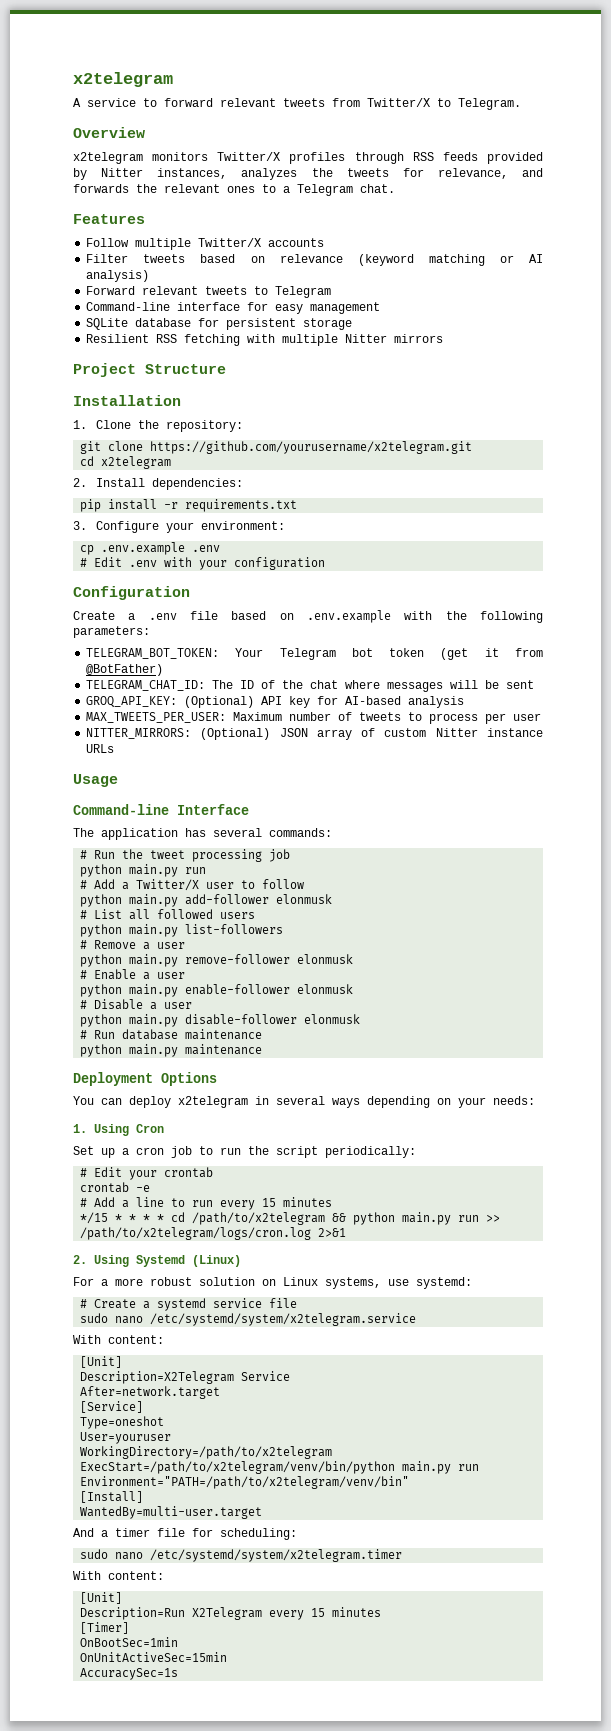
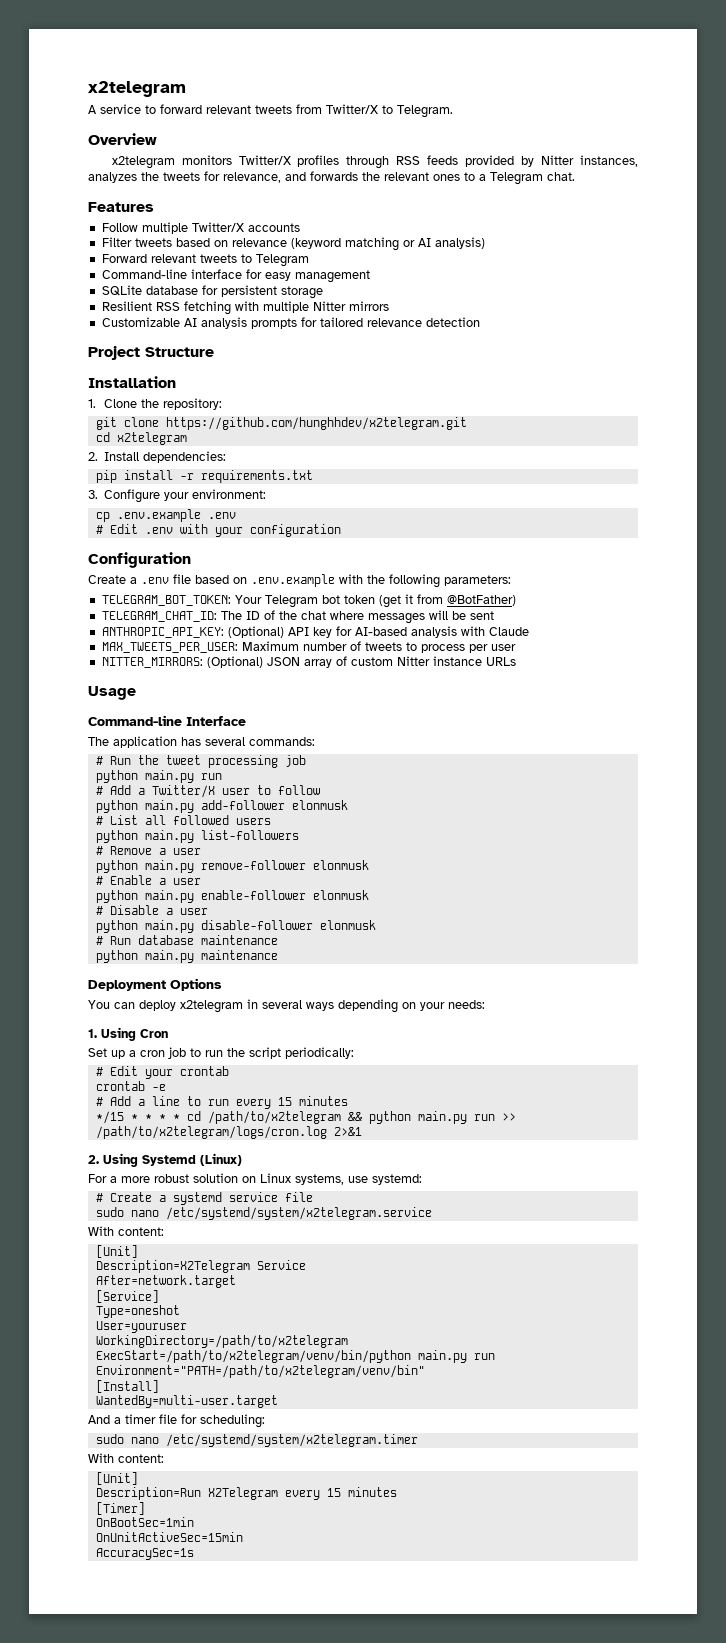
(444, 338) none -> [101,317,480,329] // Customizable AI analysis prompts for tailored relevance detection
[150,441,473,454] https://github.com/yourusername/x2telegram.git -> [165,417,467,430] https://github.com/hunghhdev/x2telegram.git
[86,696,178,708] GROQ_API_KEY: -> [101,627,224,638] ANTHROPIC_API_KEY:
(465, 702) none -> [460,626,529,636] with Claude

